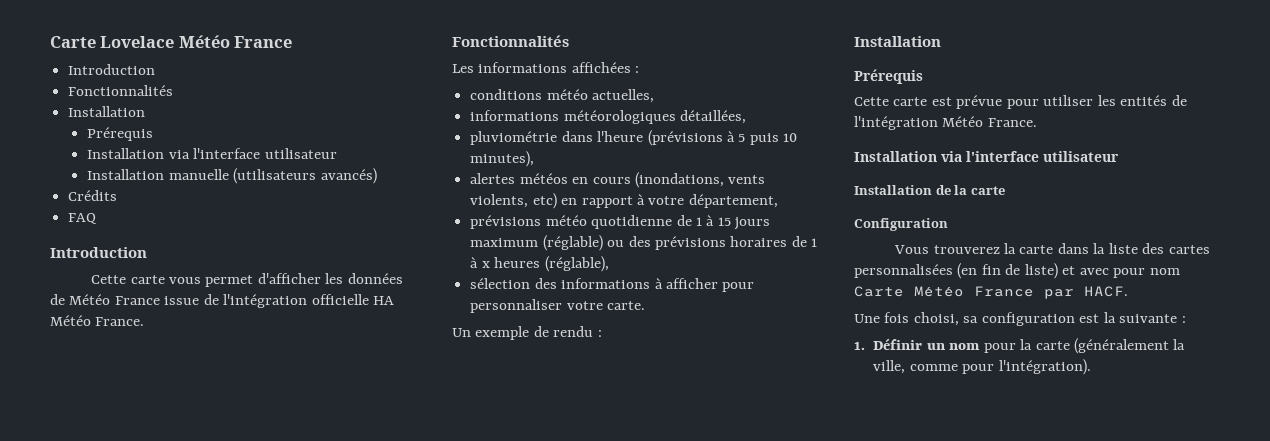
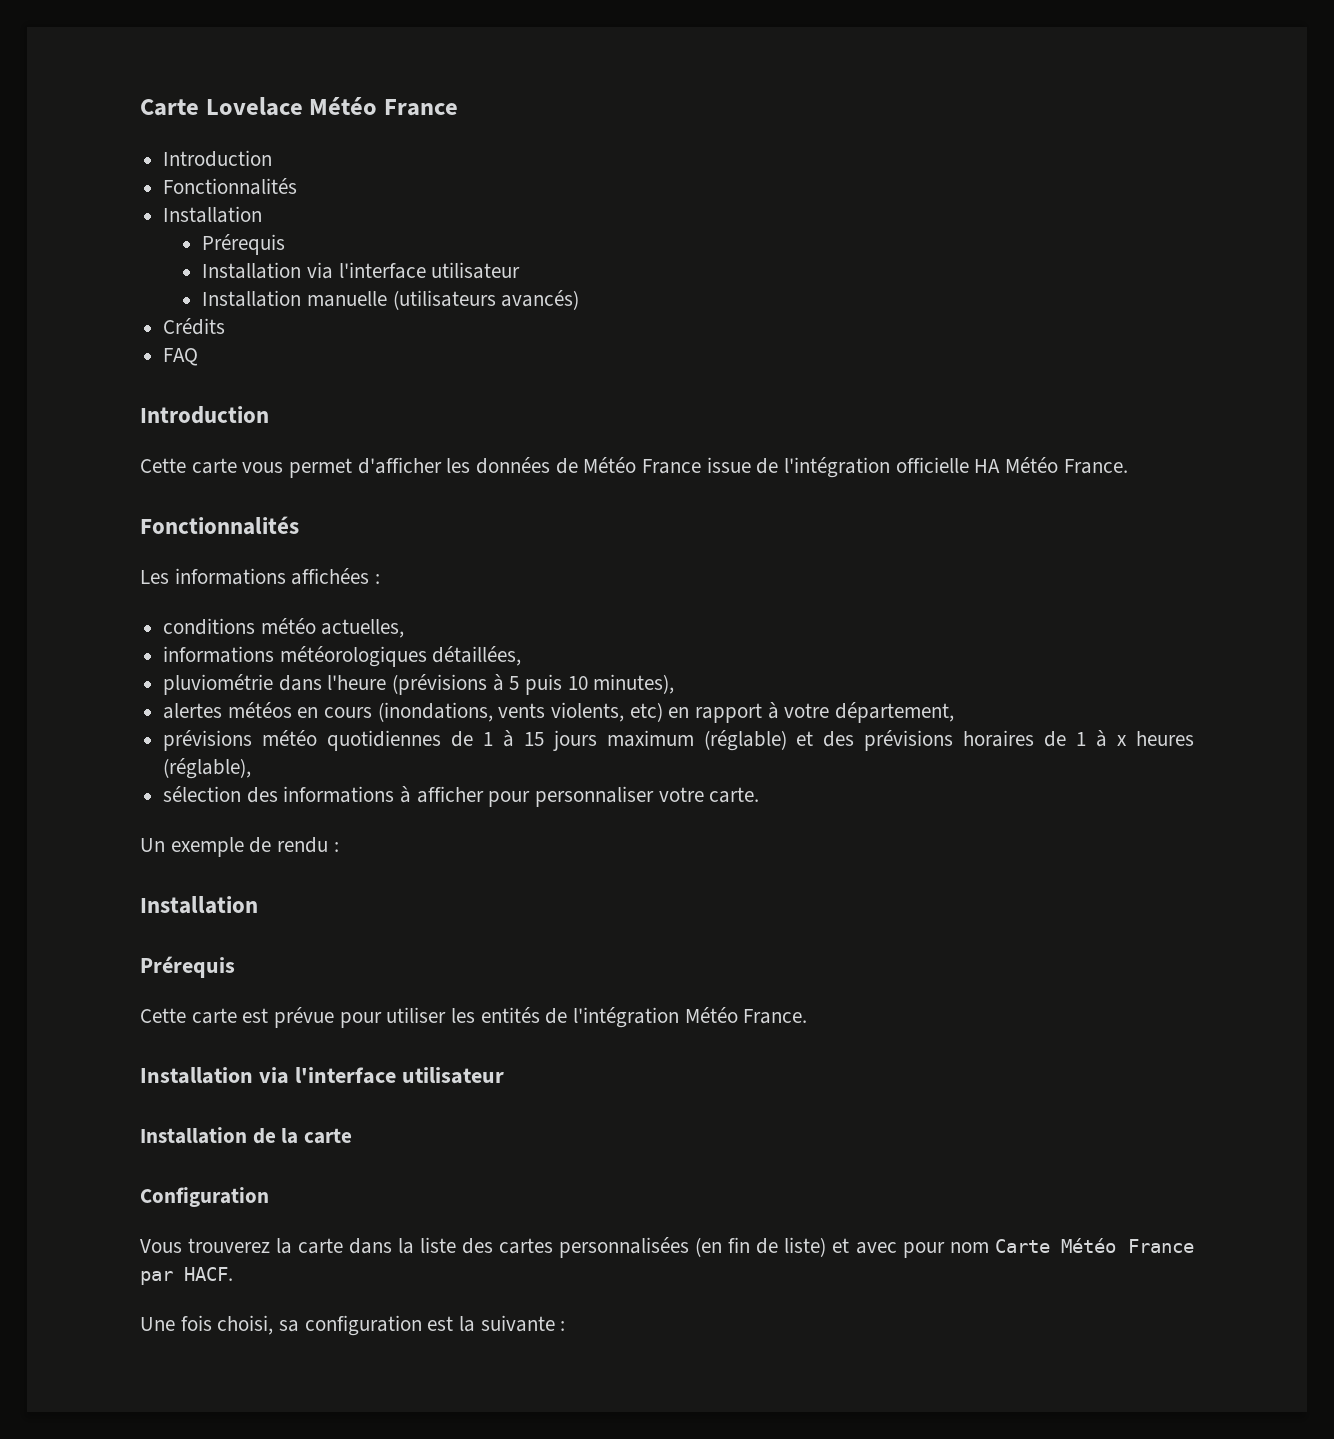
[591,215,673,229] quotidienne -> [326,730,441,751] quotidiennes
[607,240,625,247] ou -> [796,731,814,746] et
[854,338,1186,354] [873,359,1091,375] // 1. Définir un nom pour la carte (généralement la ville, comme pour l'intégration). -> (566, 1326) none

